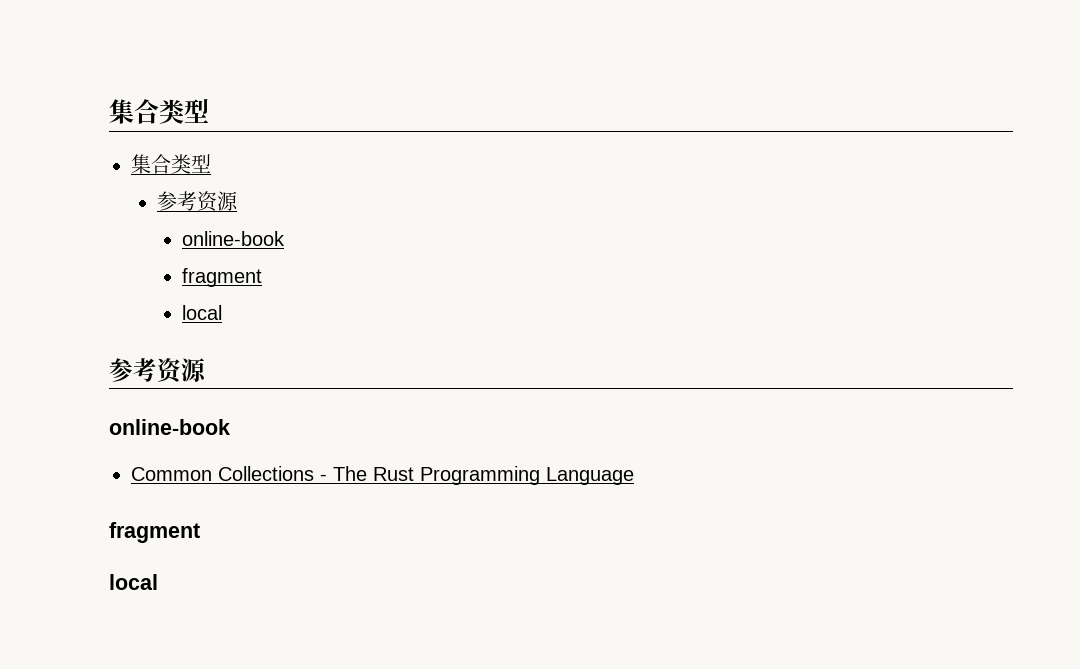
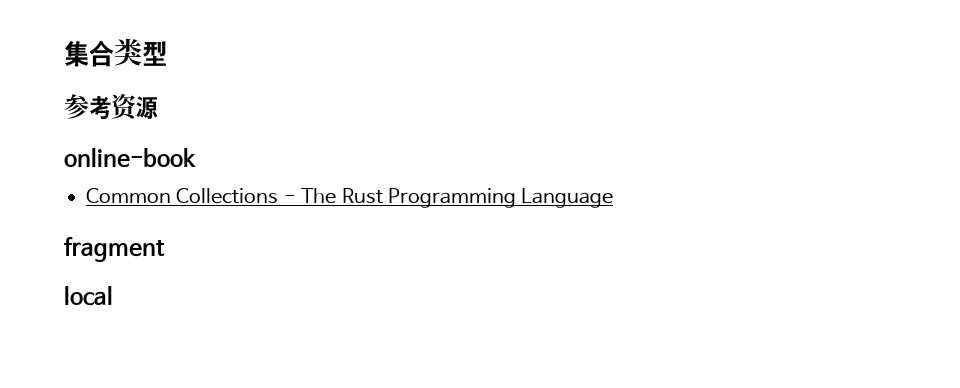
[109,99,209,124] [131,154,211,174] [156,191,238,212] [182,231,286,246] [182,268,263,287] [182,305,223,320] 集合类型 // 集合类型 // 参考资源 // online-book // fragment // local -> [64,38,167,67] 集合类型

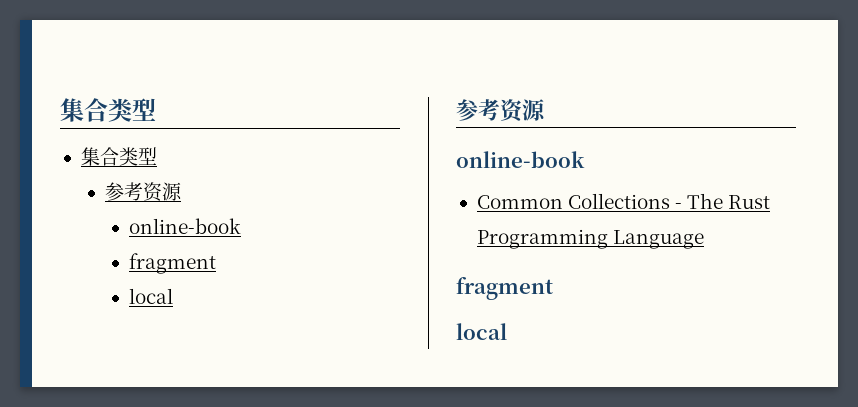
[64,38,167,67] 集合类型 -> [60,98,156,122] [80,147,157,166] [105,182,183,202] [129,218,242,234] [129,253,217,274] [129,288,174,304] 集合类型 // 集合类型 // 参考资源 // online-book // fragment // local

